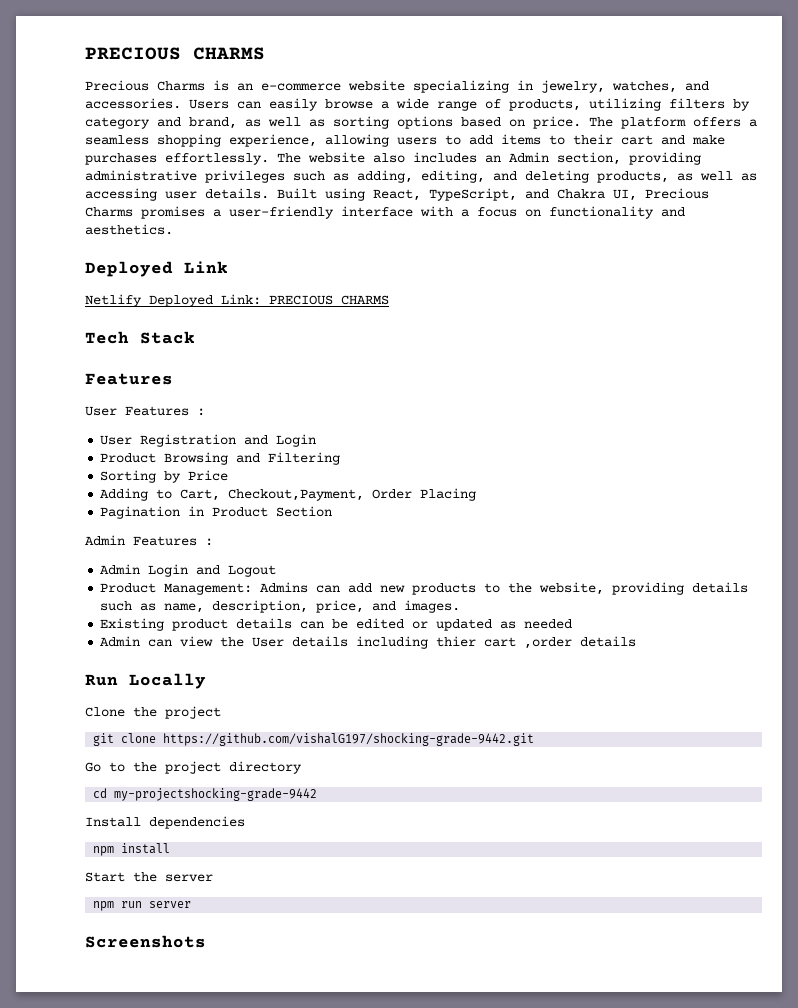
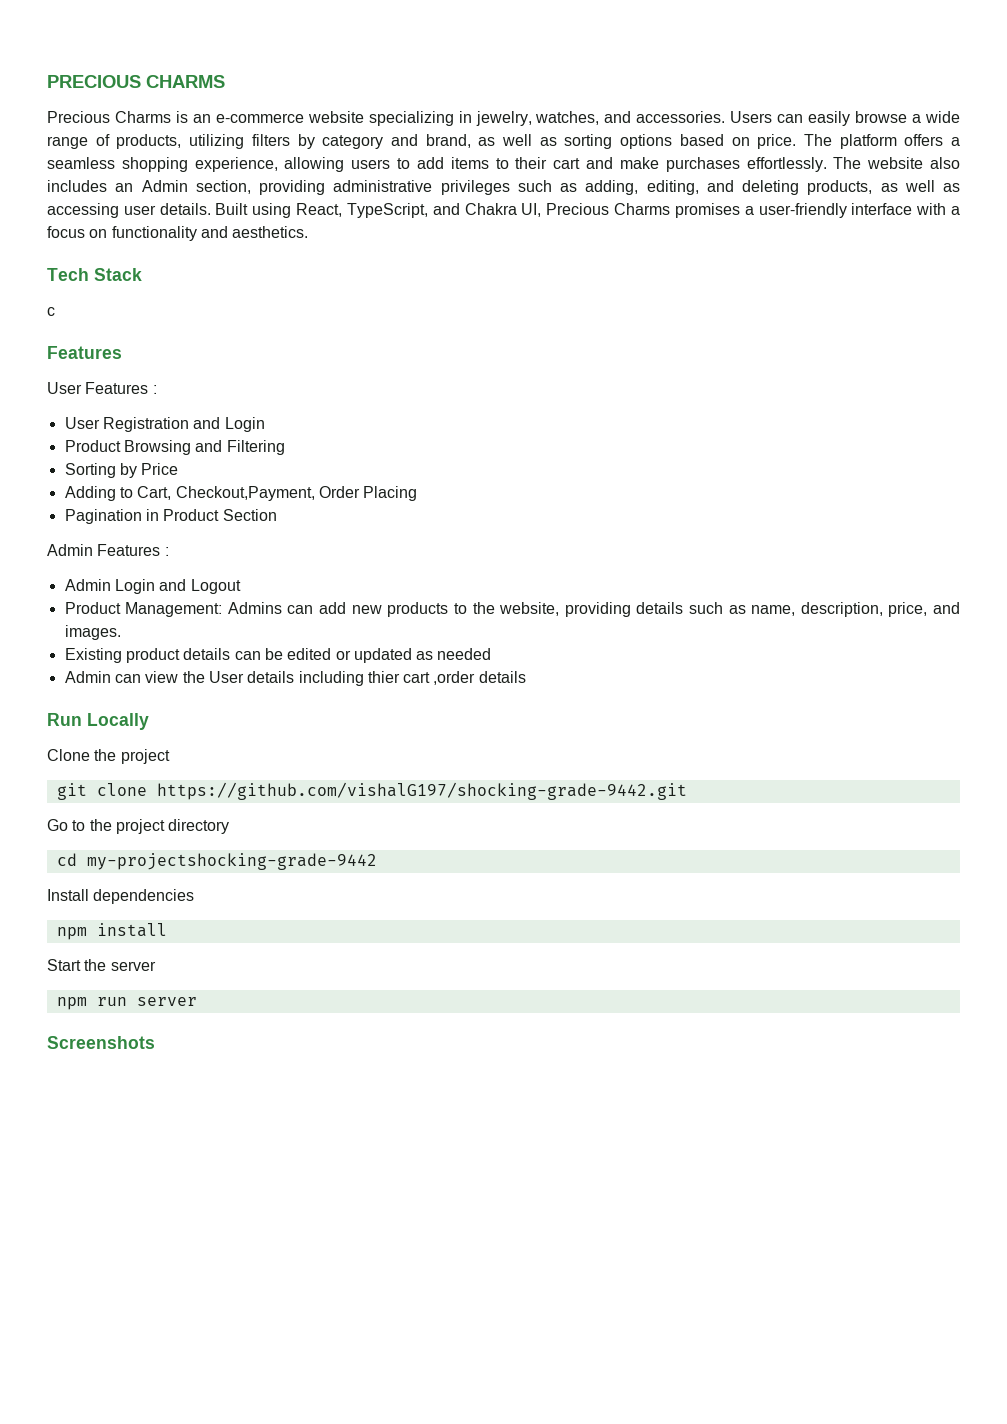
[85,261,228,277] [85,294,389,307] // Deployed Link // Netlify Deployed Link: PRECIOUS CHARMS -> (309, 232) none
(195, 337) none -> [47,307,55,316] // c

